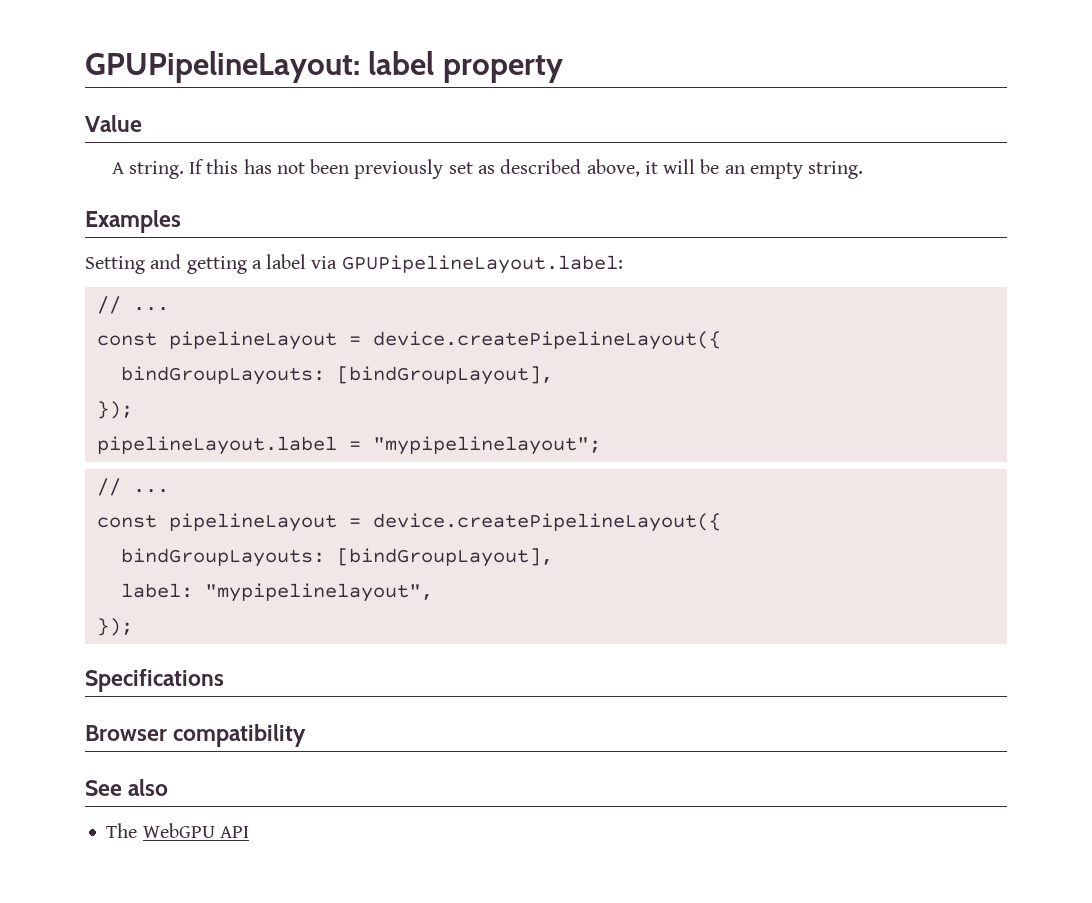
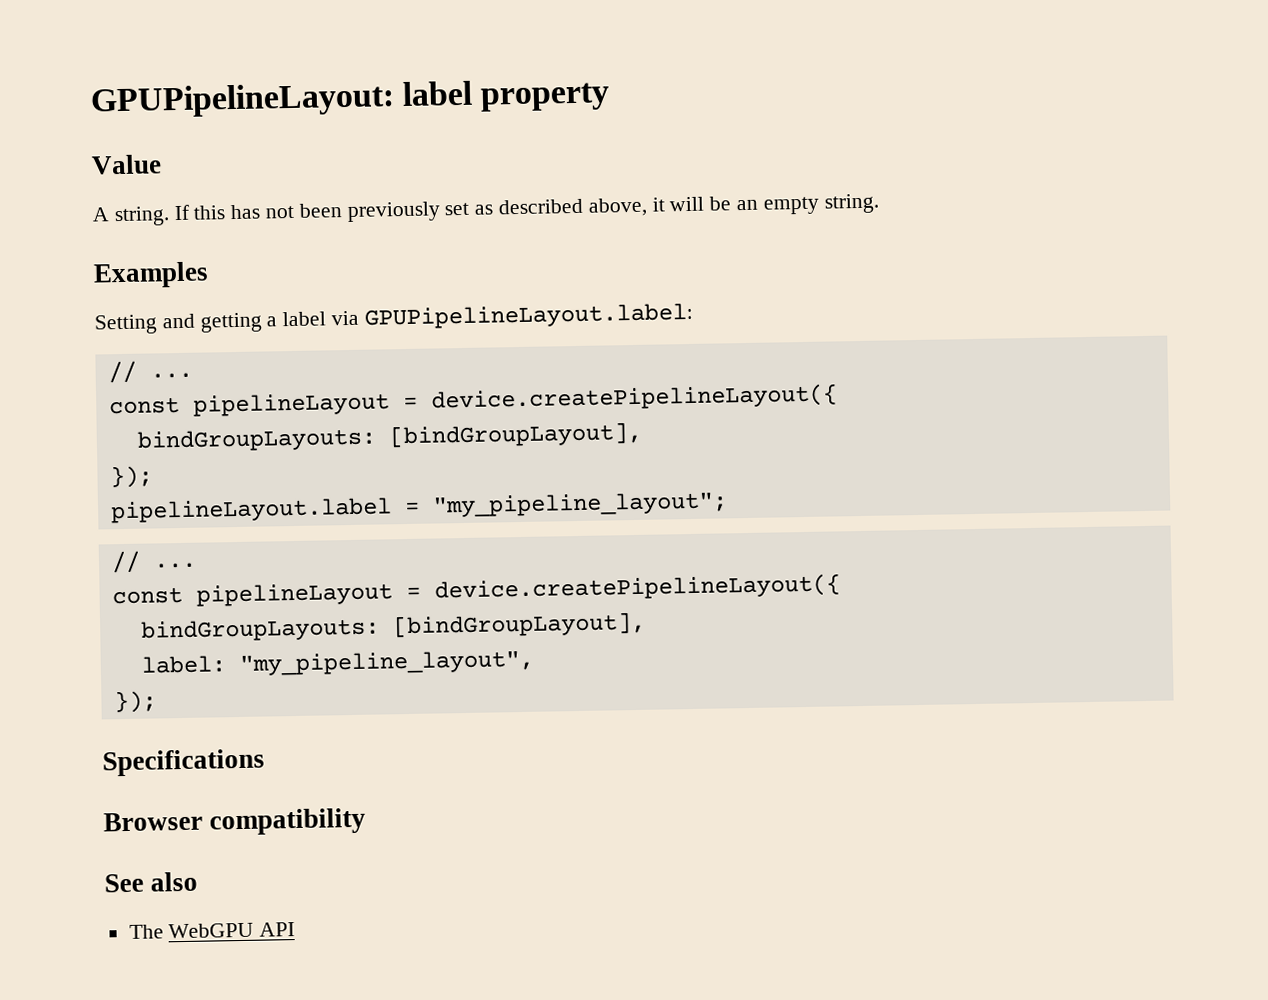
[372,436,601,455] "mypipelinelayout"; -> [431,491,728,518] "my_pipeline_layout";
[204,583,433,602] "mypipelinelayout", -> [238,649,534,676] "my_pipeline_layout",

